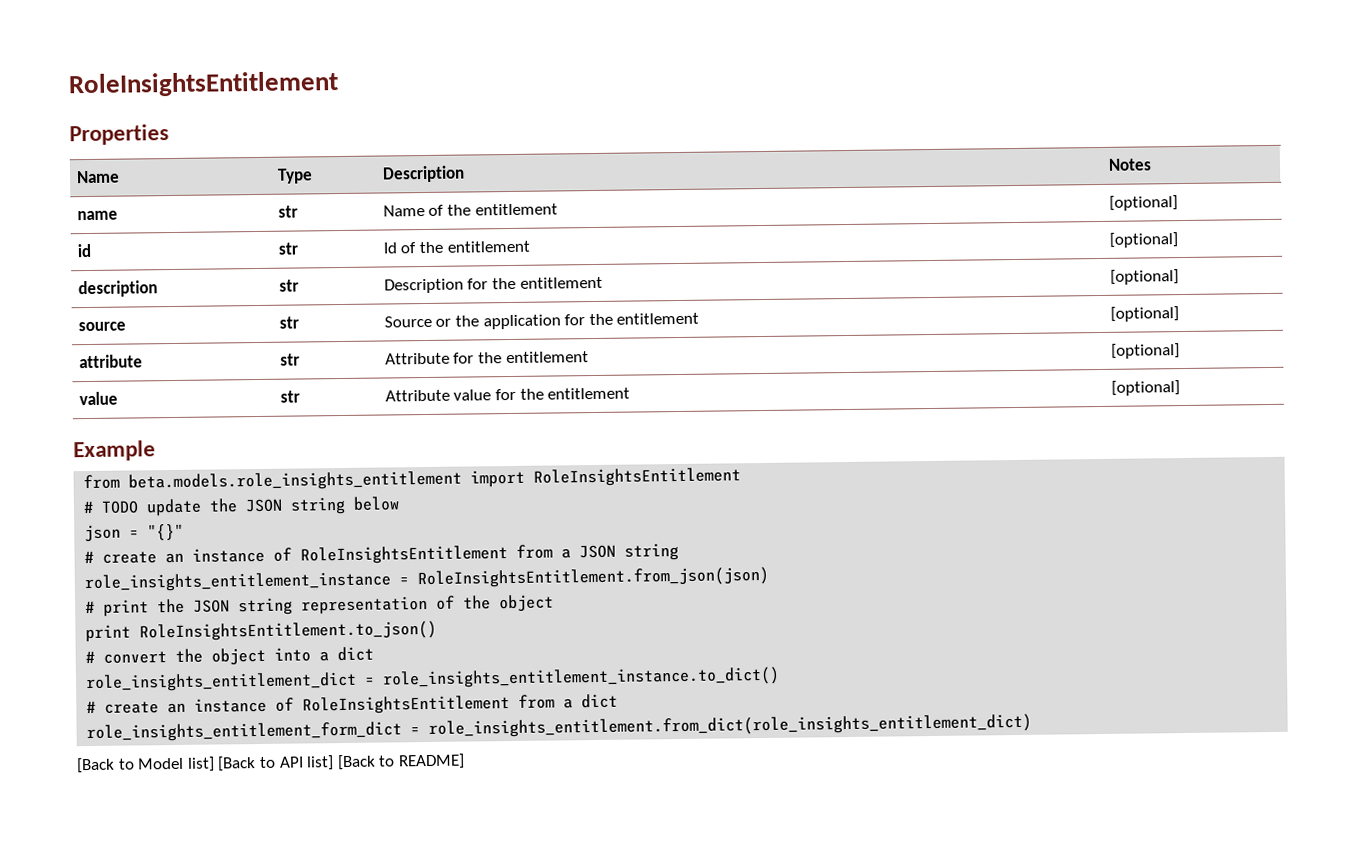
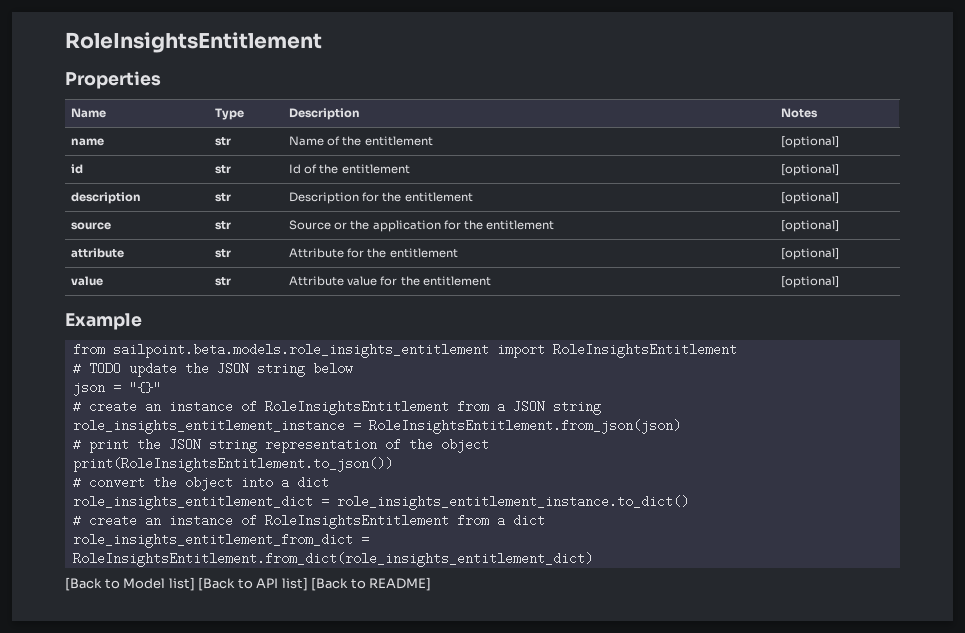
[128,470,463,492] beta.models.role_insights_entitlement -> [112,343,489,358] sailpoint.beta.models.role_insights_entitlement
[85,620,438,643] print RoleInsightsEntitlement.to_json() -> [72,457,393,472] print(RoleInsightsEntitlement.to_json())
[86,713,1033,743] role_insights_entitlement_form_dict = role_insights_entitlement.from_dict(role_insights_entitlement_dict) -> [72,533,369,548] [72,552,593,567] role_insights_entitlement_from_dict = RoleInsightsEntitlement.from_dict(role_insights_entitlement_dict)

